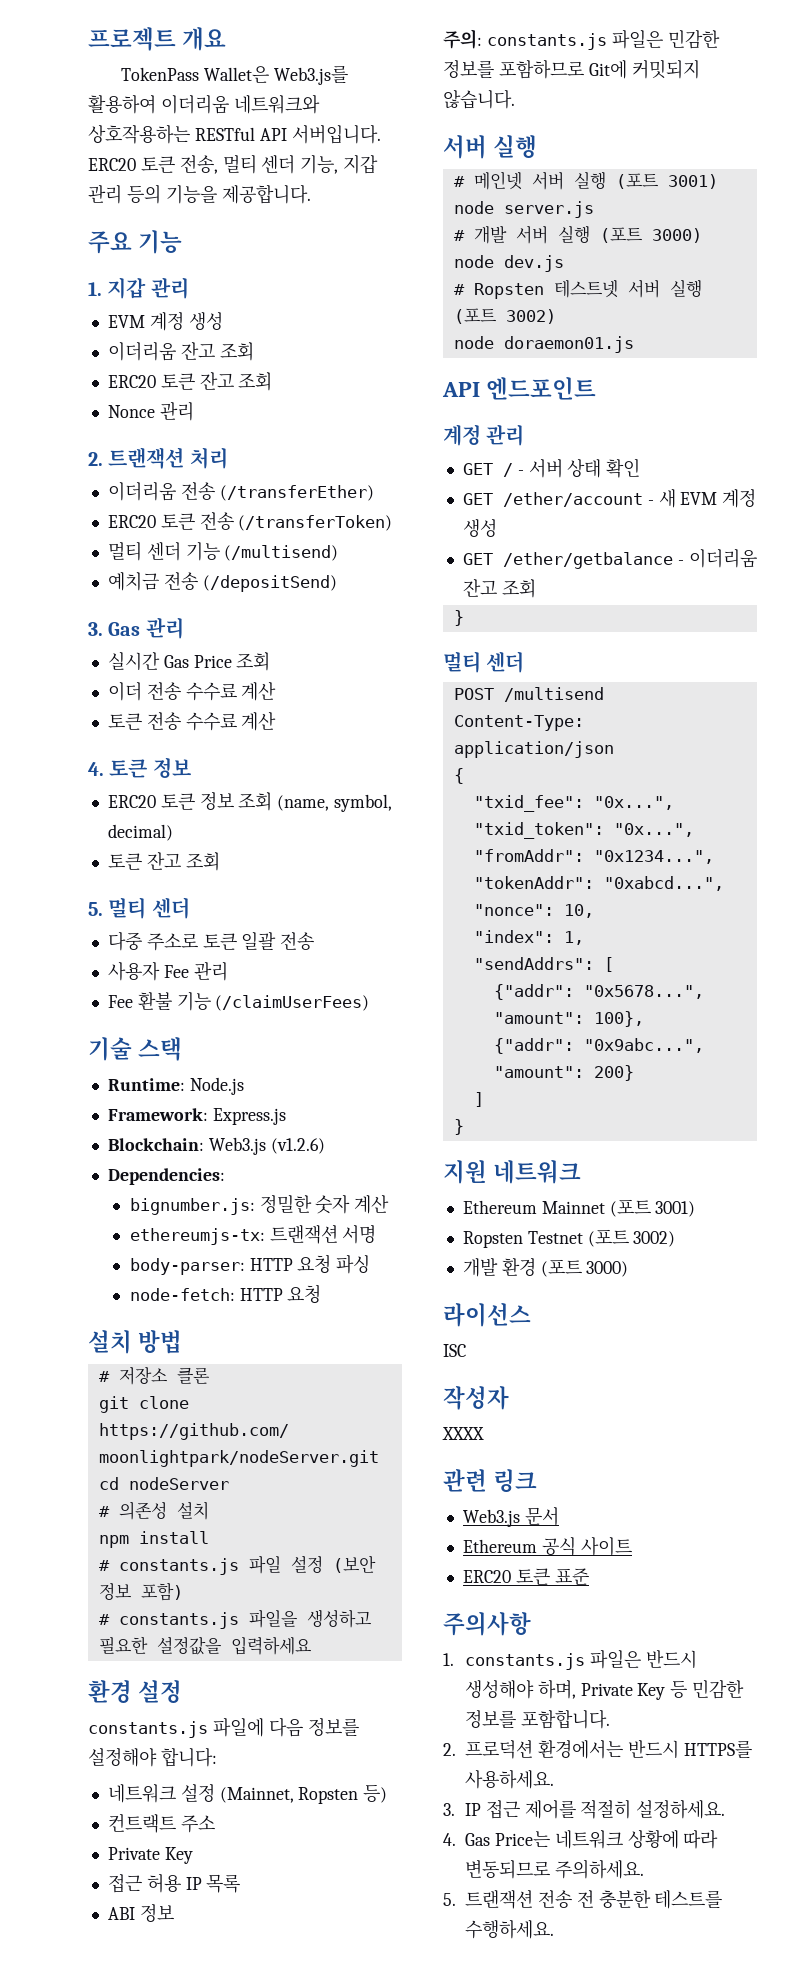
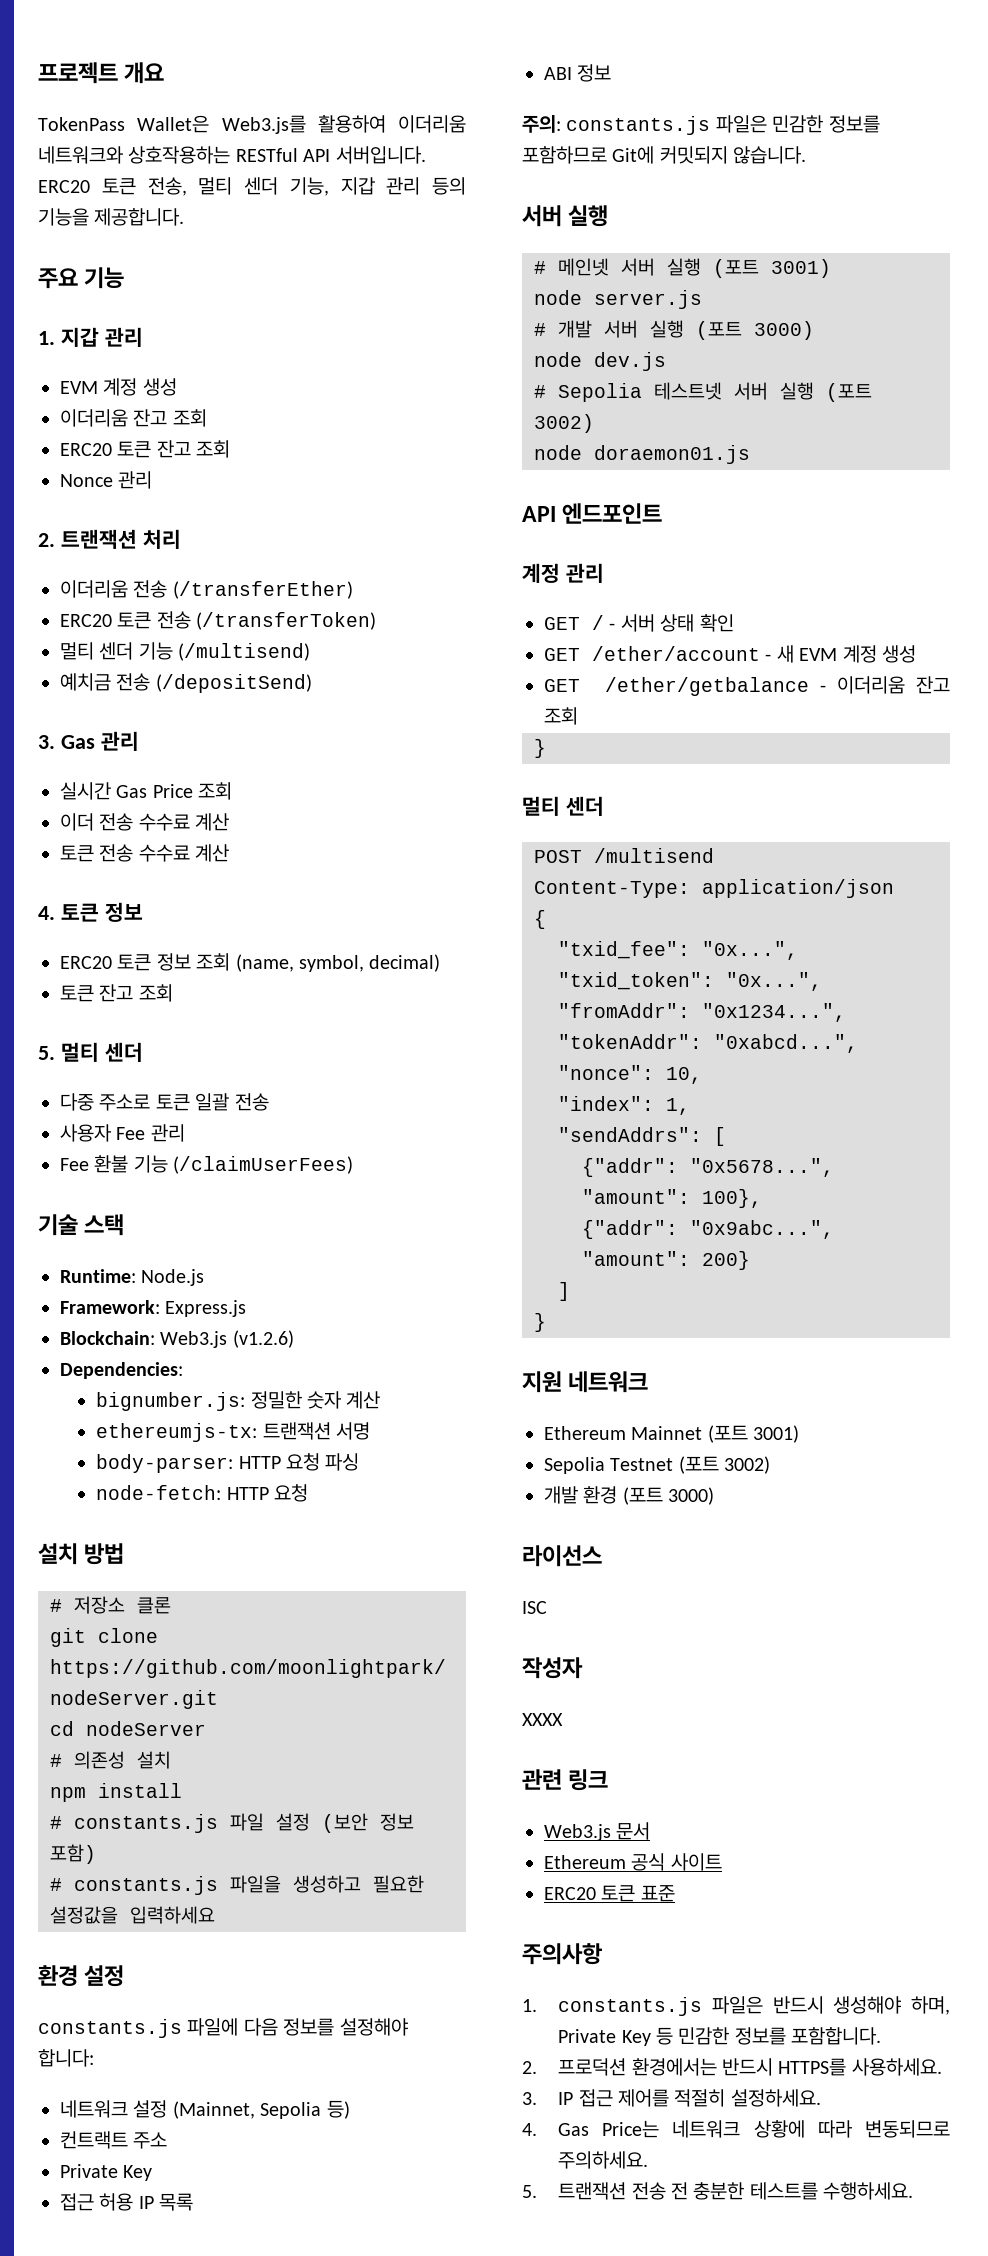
[298,1787,359,1804] Ropsten -> [260,2102,322,2119] Sepolia
[473,283,544,299] Ropsten -> [558,383,642,402] Sepolia
[462,1231,523,1248] Ropsten -> [544,1457,605,1474] Sepolia

